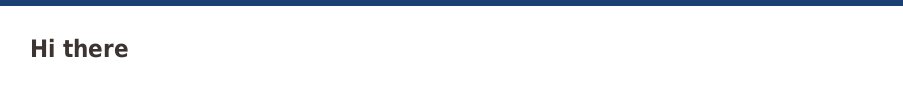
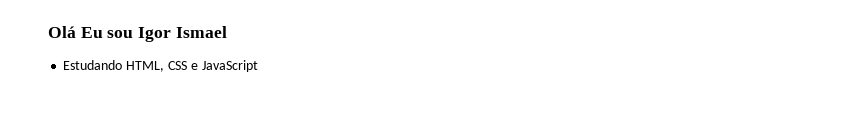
[30,38,129,58] Hi there -> [48,26,227,42] [63,60,258,72] Olá Eu sou Igor Ismael // Estudando HTML, CSS e JavaScript

